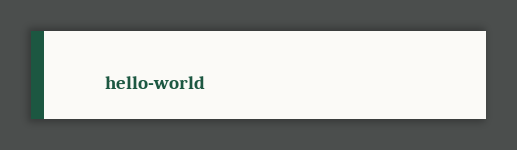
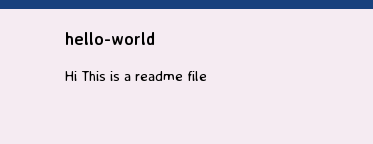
(205, 82) none -> [65,71,207,81] // Hi This is a readme file

